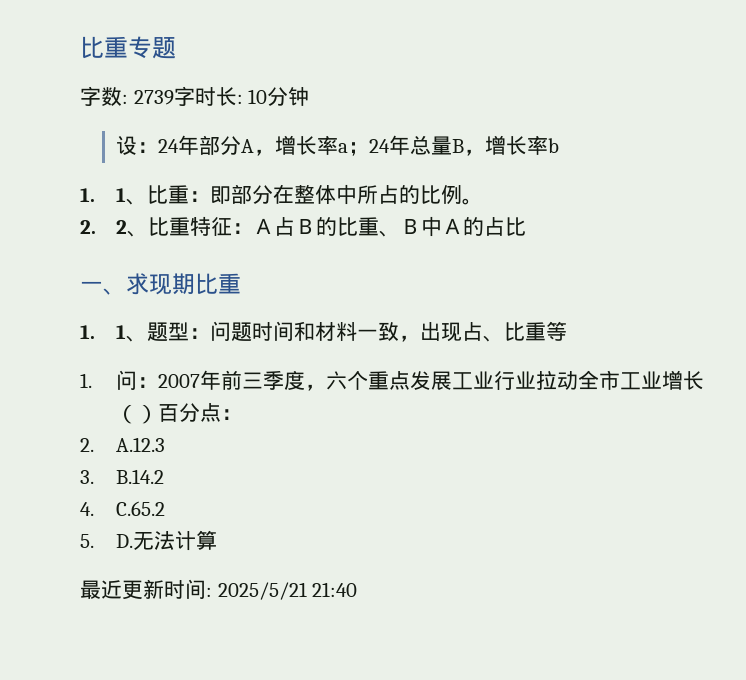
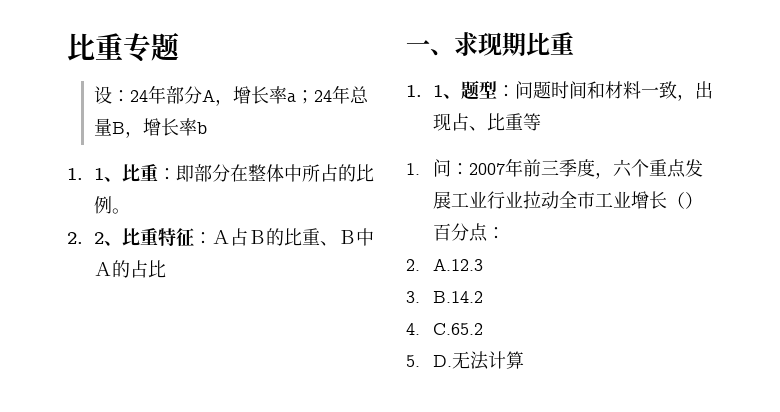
[80,86,310,106] // 字数: 2739字时长: 10分钟 -> (179, 46) none
[80,579,358,600] // 最近更新时间: 2025/5/21 21:40 -> (524, 360) none

